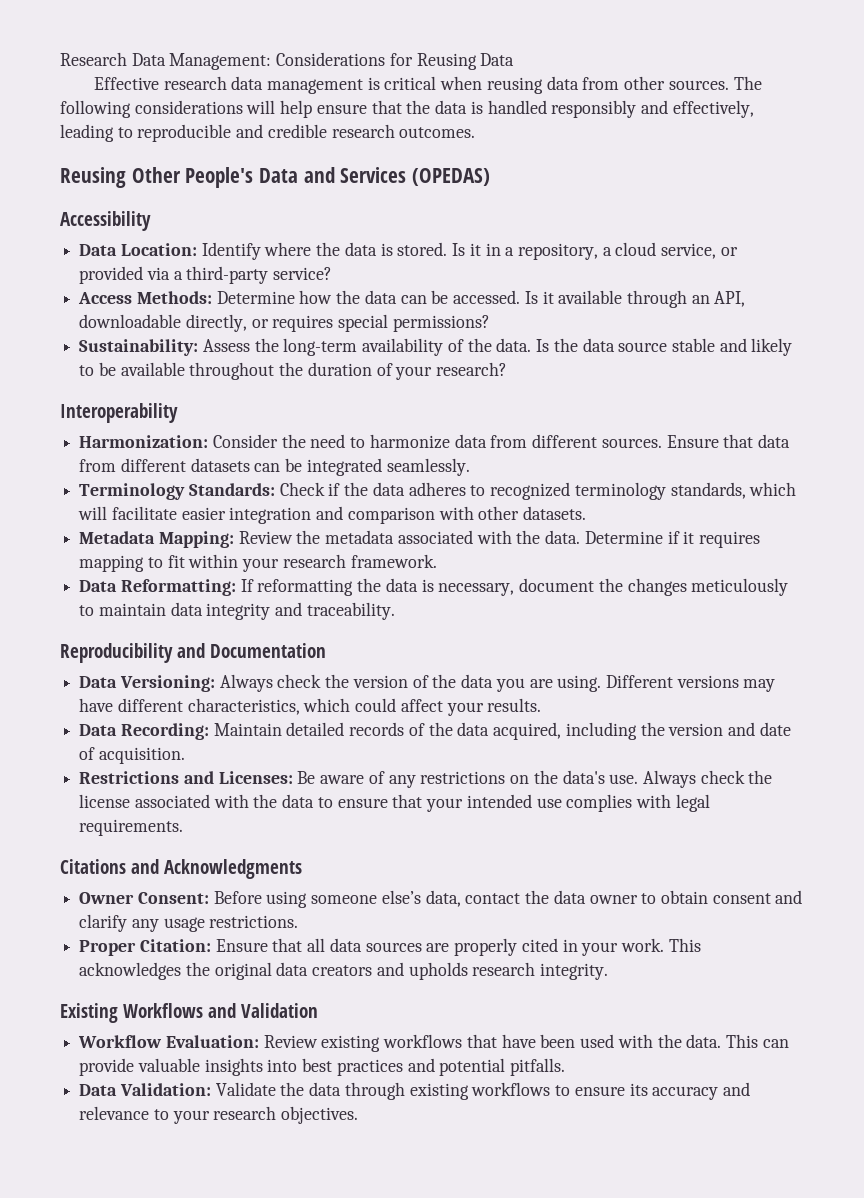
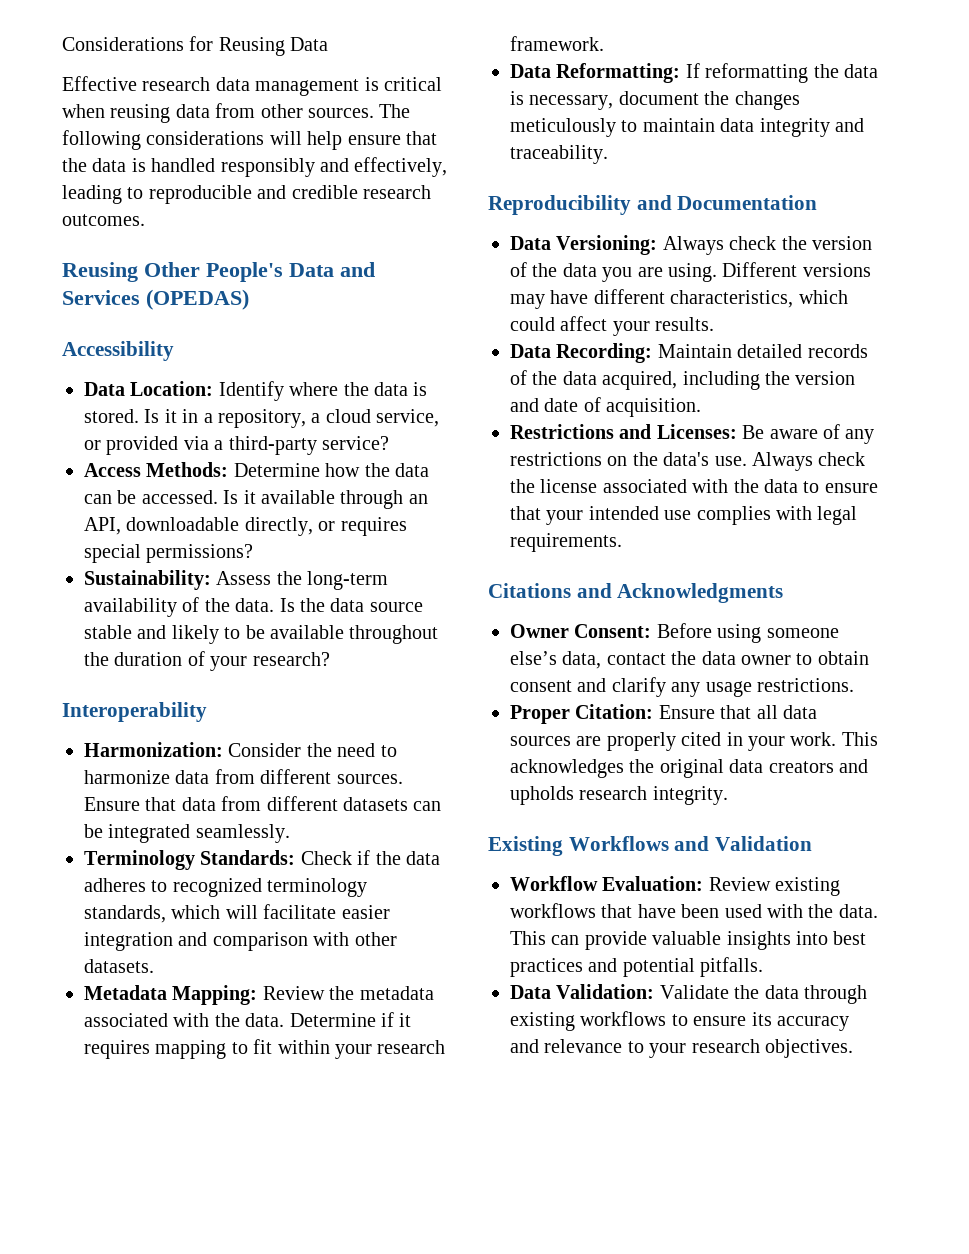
[60,52,272,70] Research Data Management: -> (62, 44) none

